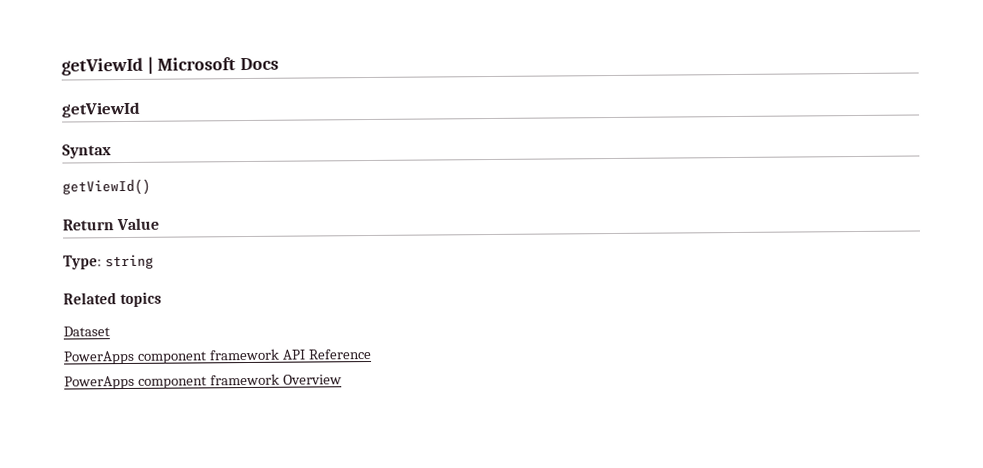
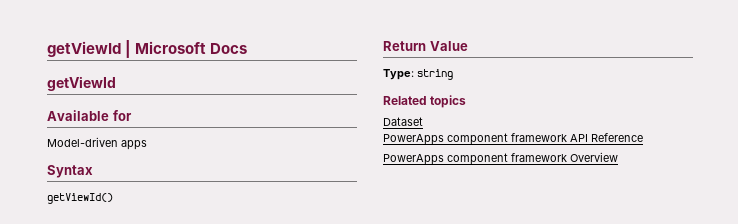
(141, 109) none -> [47,110,132,121] [47,137,147,150] // Available for // Model-driven apps

